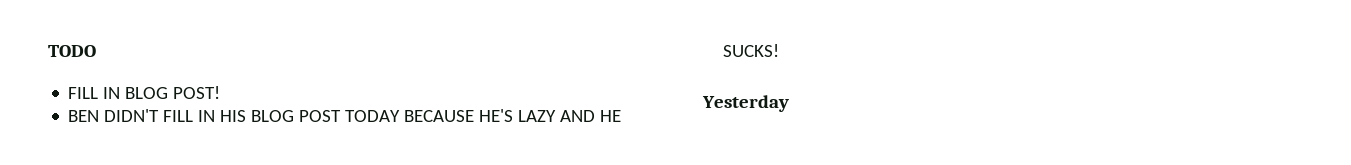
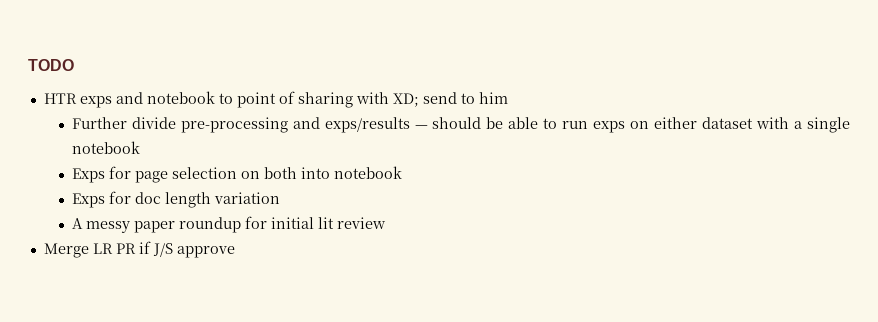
[68,86,221,99] [68,109,622,122] [723,44,780,57] [702,95,789,112] FILL IN BLOG POST! // BEN DIDN'T FILL IN HIS BLOG POST TODAY BECAUSE HE'S LAZY AND HE SUCKS! // Yesterday -> [43,91,508,108] [71,117,850,133] [71,141,140,154] [71,166,402,183] [71,191,280,208] [71,216,386,233] [43,241,235,258] HTR exps and notebook to point of sharing with XD; send to him // Further divide pre-processing and exps/results — should be able to run exps on either dataset with a single notebook // Exps for page selection on both into notebook // Exps for doc length variation // A messy paper roundup for initial lit review // Merge LR PR if J/S approve

